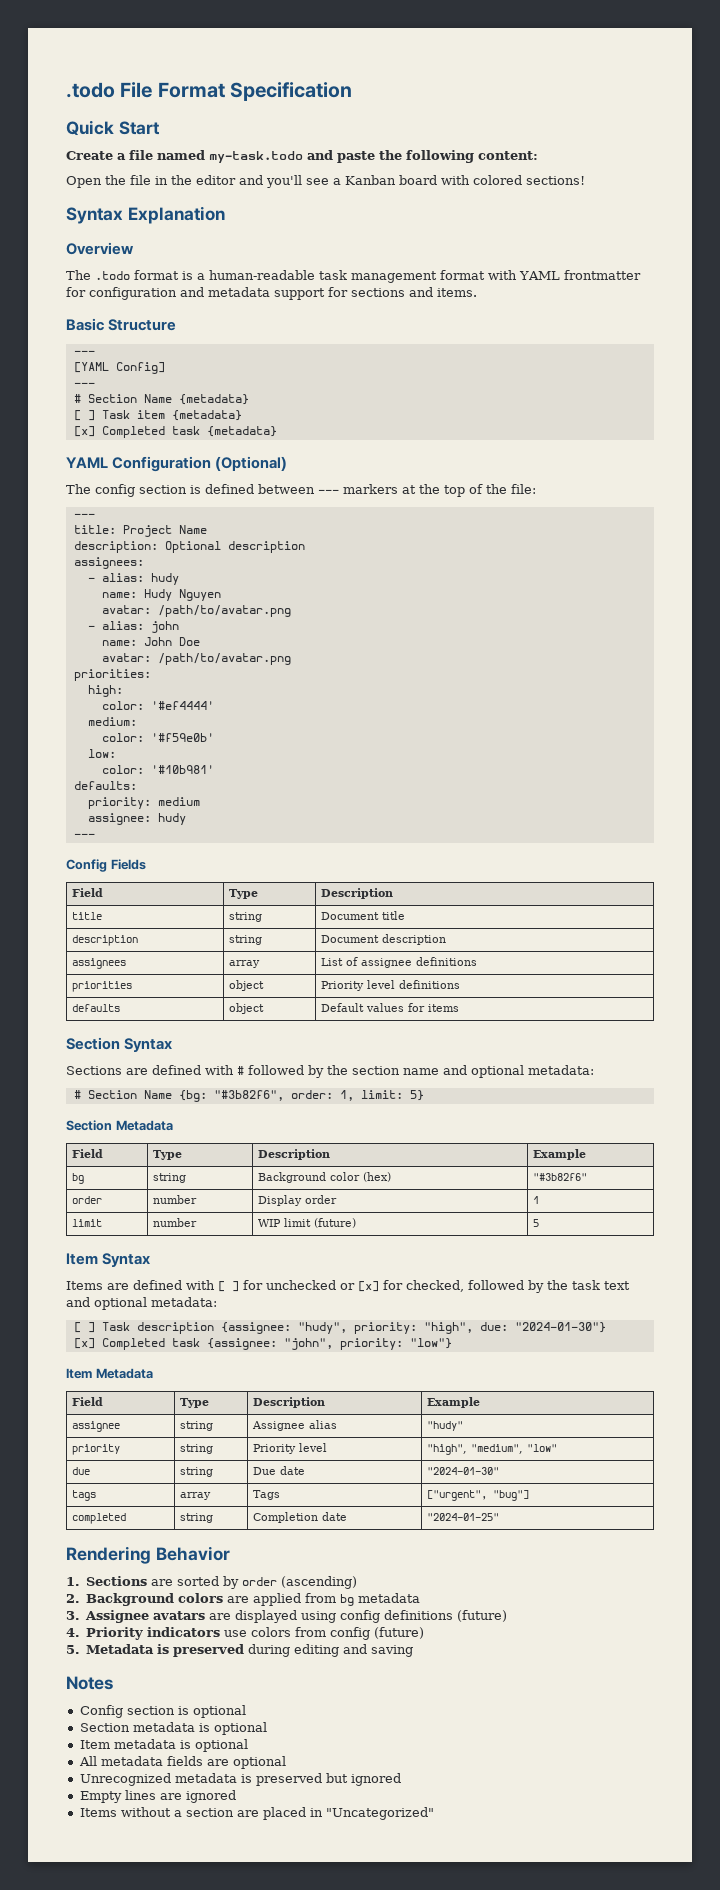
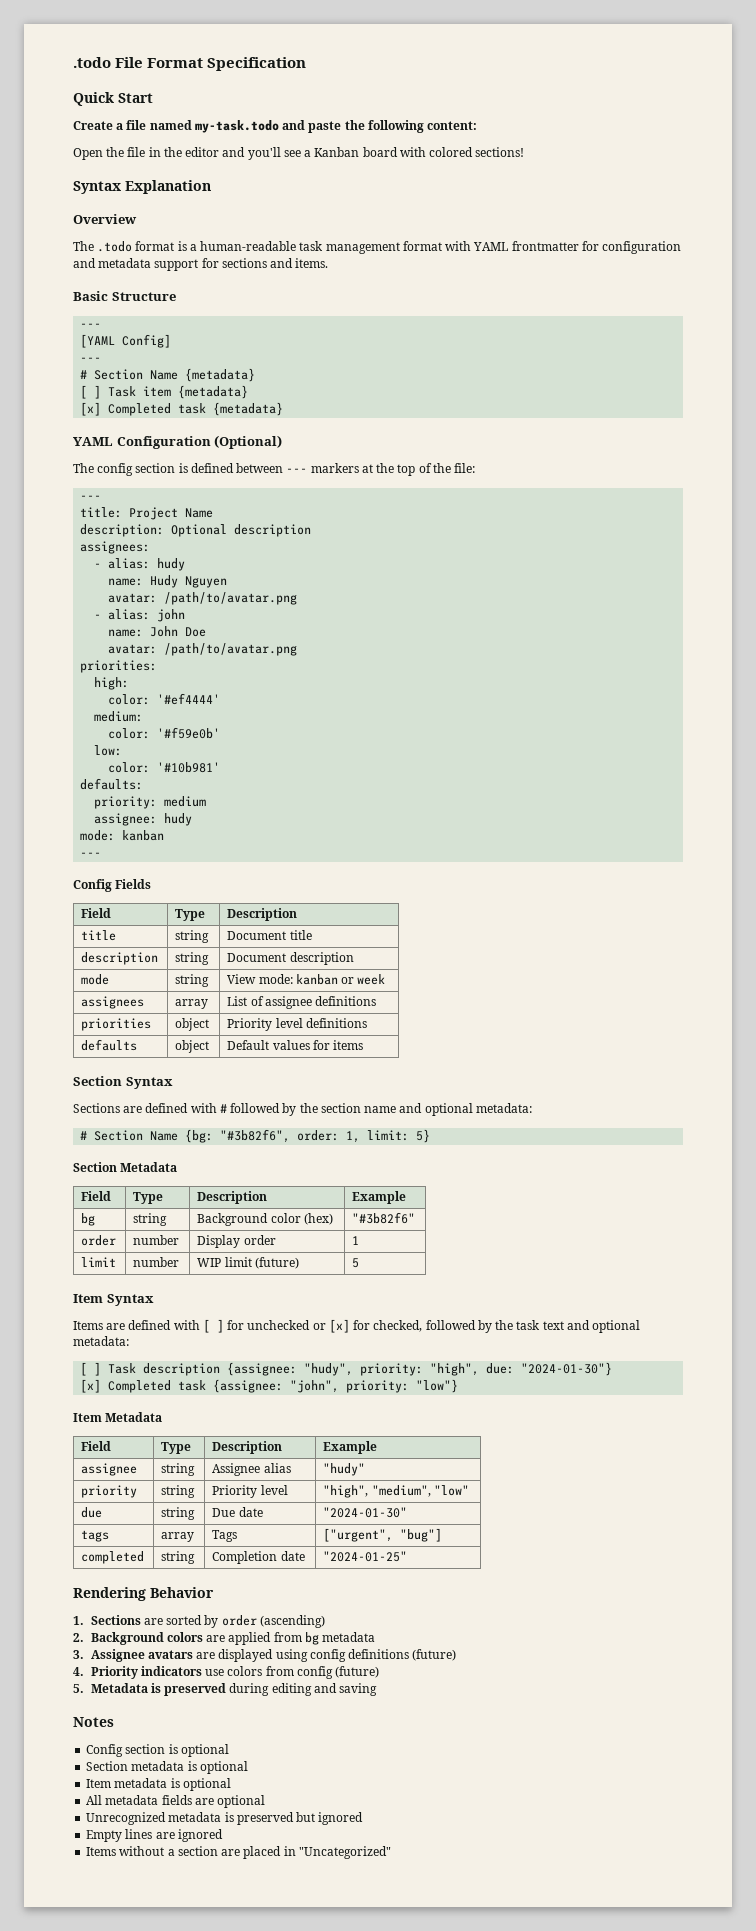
(186, 819) none -> [80,830,165,841] // mode: kanban
(446, 939) none -> [81,974,110,985] [175,974,210,987] [227,974,386,985] // mode | string | View mode: kanban or week

